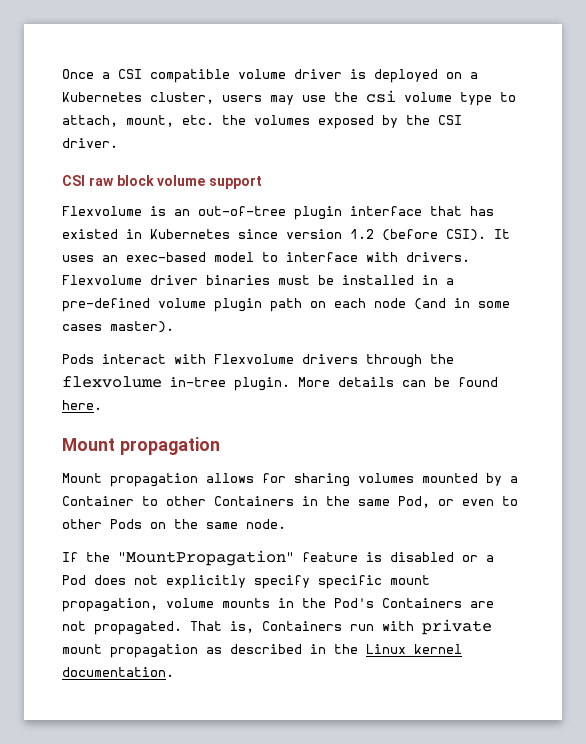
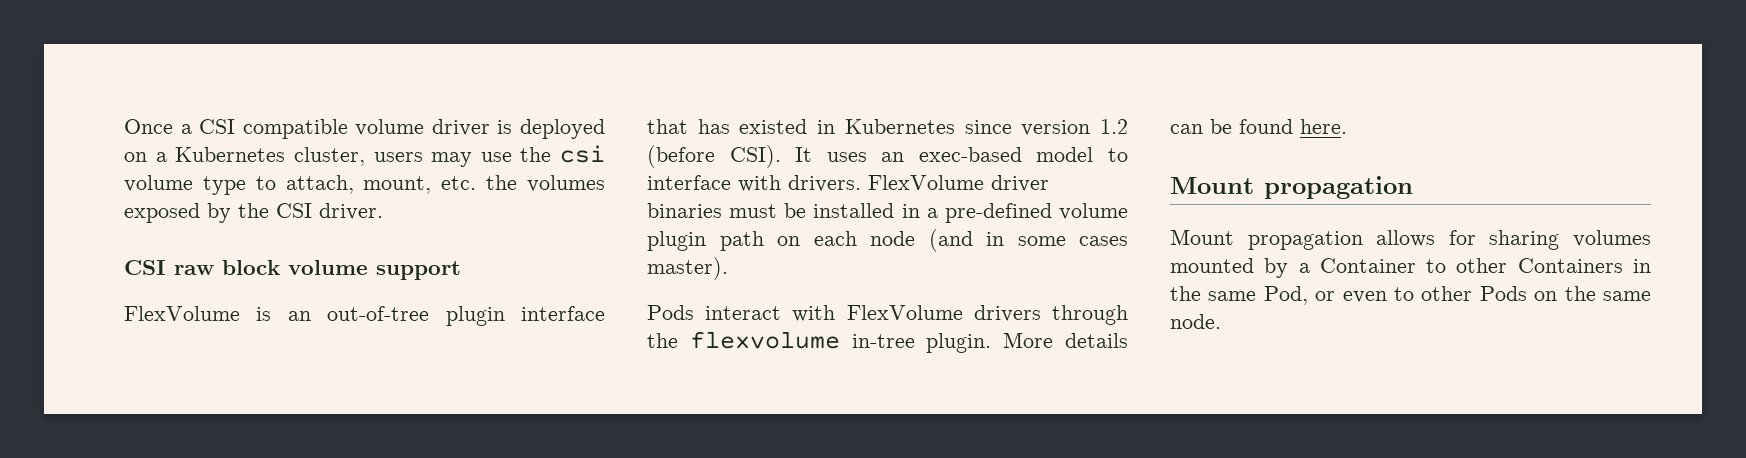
[62,206,142,216] Flexvolume -> [124,306,240,321] FlexVolume
[62,275,142,285] Flexvolume -> [868,175,984,190] FlexVolume
[214,354,294,364] Flexvolume -> [846,305,963,320] FlexVolume
[62,550,494,566] [62,575,430,589] [62,598,494,612] [62,619,492,635] [62,644,462,658] [62,667,174,677] // If the "MountPropagation" feature is disabled or a Pod does not explicitly specify specific mount propagation, volume mounts in the Pod's Containers are not propagated. That is, Containers run with private mount propagation as described in the Linux kernel documentation. -> (1221, 321) none

